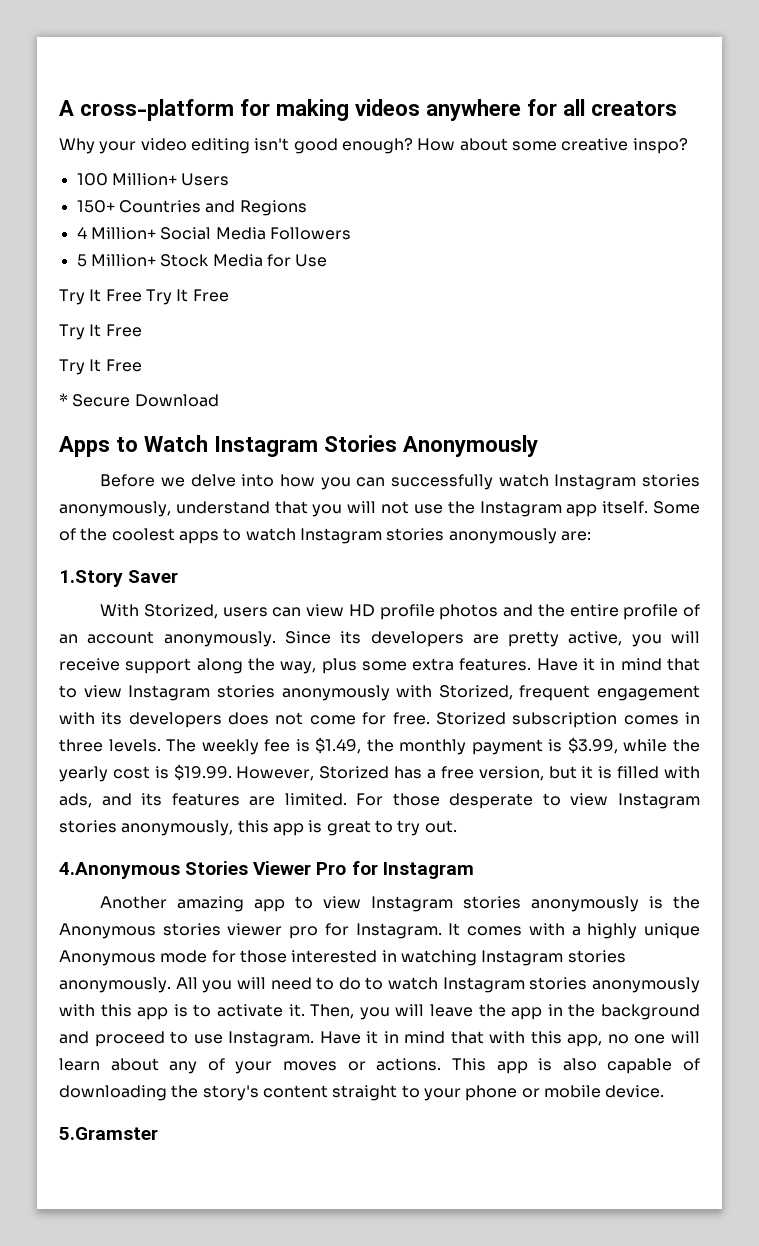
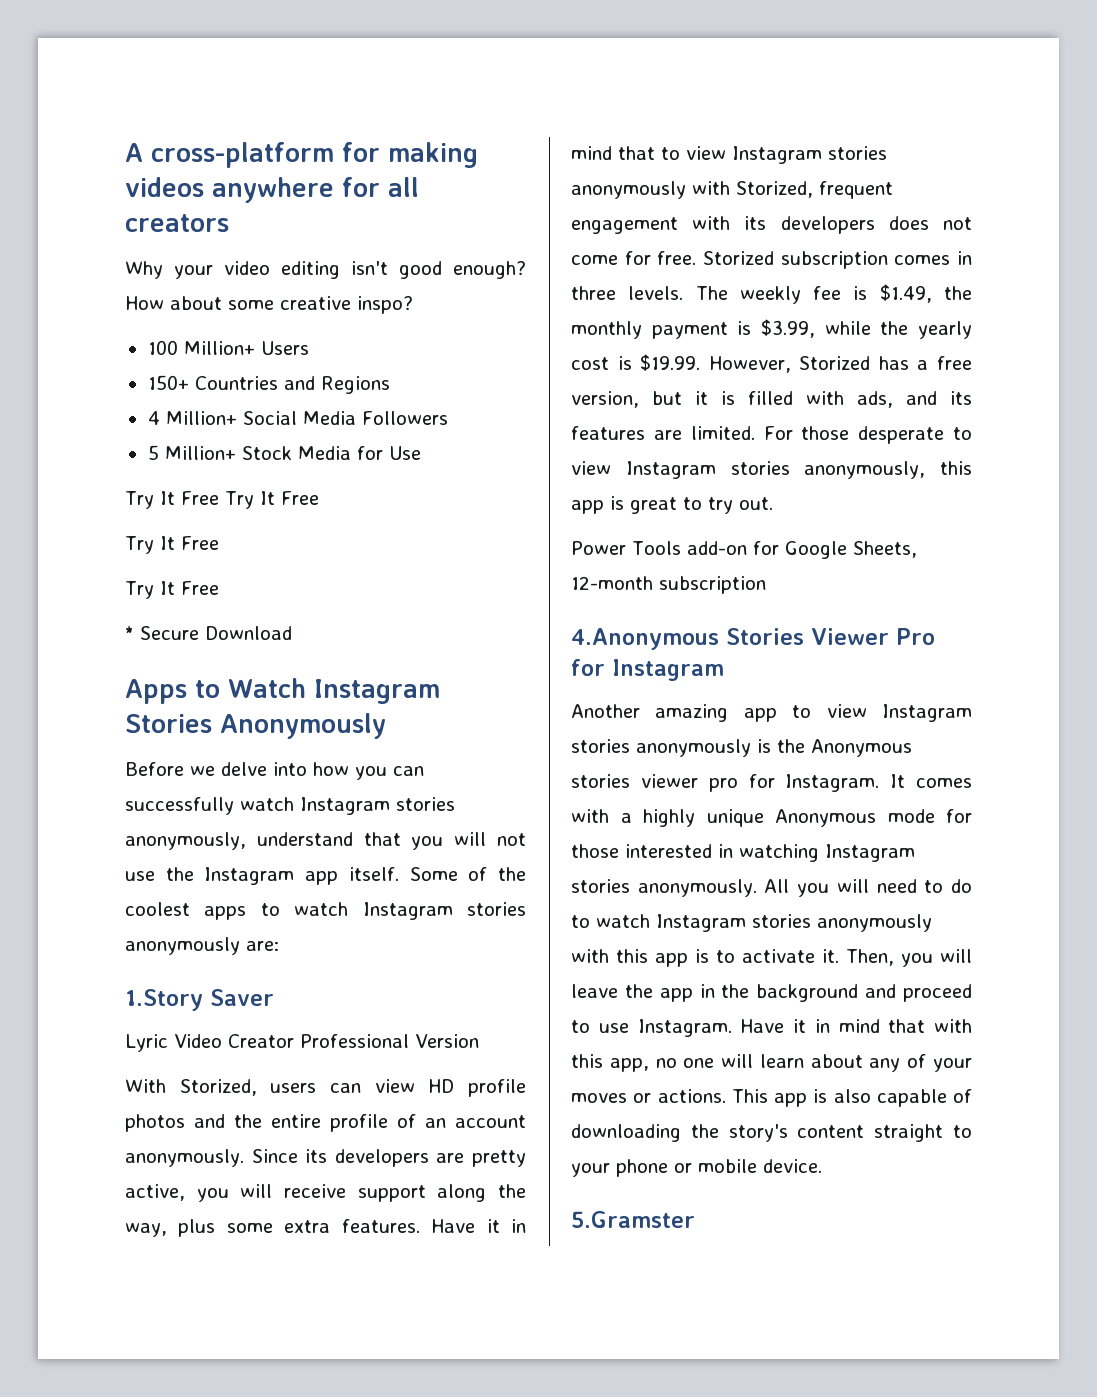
(179, 576) none -> [125,1034,479,1052] // Lyric Video Creator Professional Version
(457, 826) none -> [571,541,917,559] [571,576,766,594] // Power Tools add-on for Google Sheets, 12-month subscription

